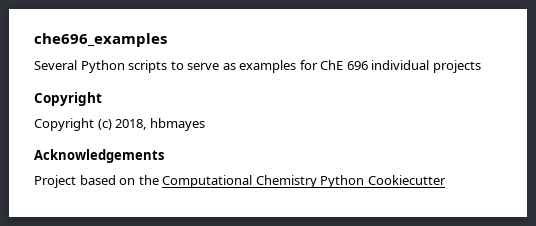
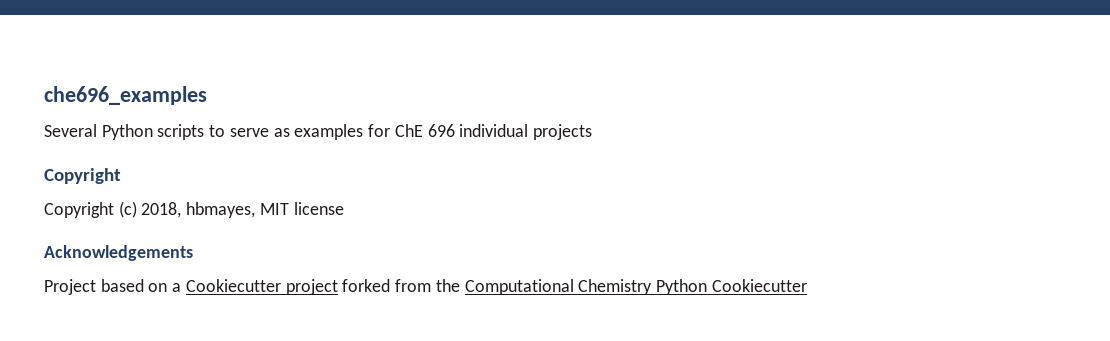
[149,118,205,131] hbmayes -> [186,202,344,218] hbmayes, MIT license
(136, 181) none -> [172,279,432,295] a Cookiecutter project forked from

